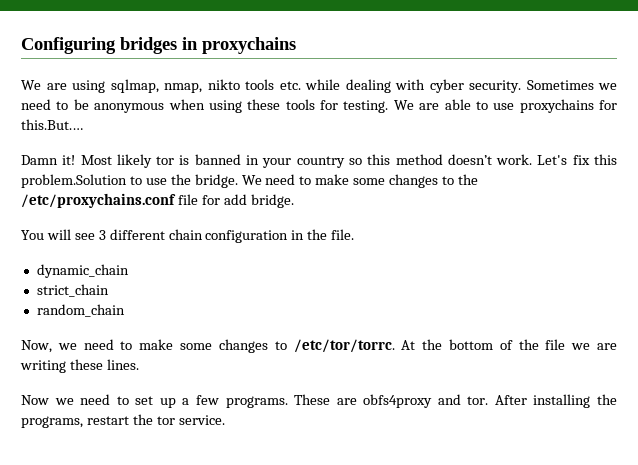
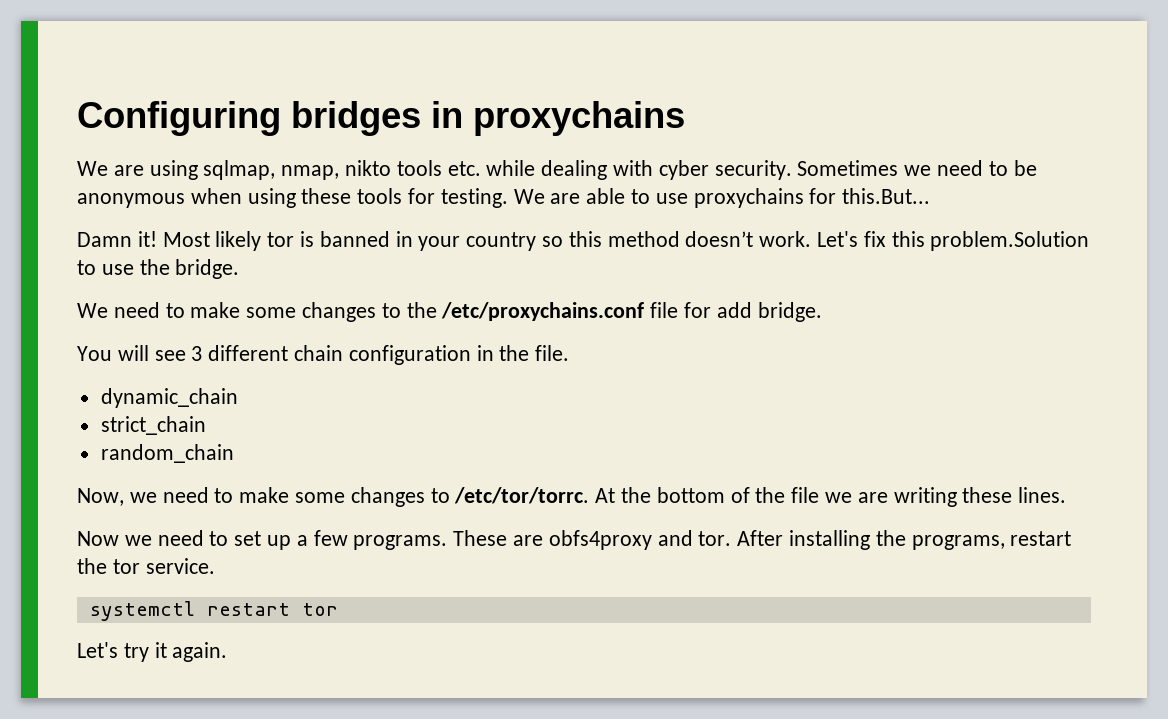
[21,119,83,130] this.But.… -> [842,188,931,204] this.But...
(238, 181) none -> (240, 269) //
(225, 420) none -> [89,601,338,621] [77,642,228,662] // systemctl restart tor // Let's try it again.

